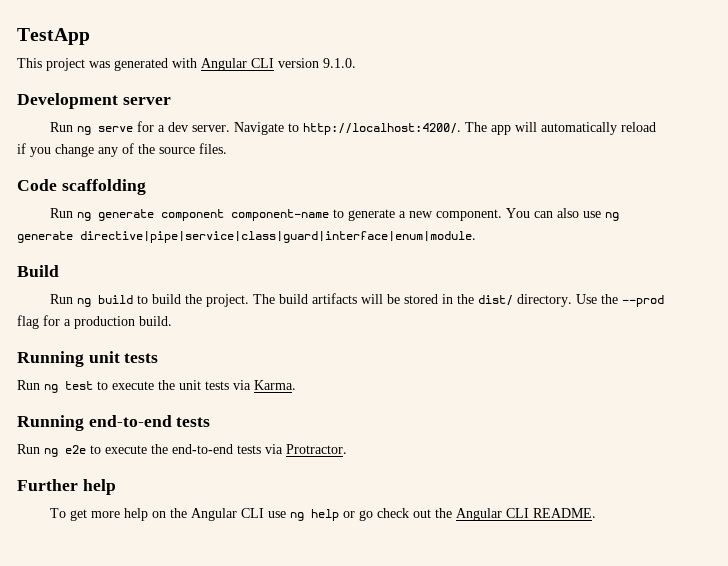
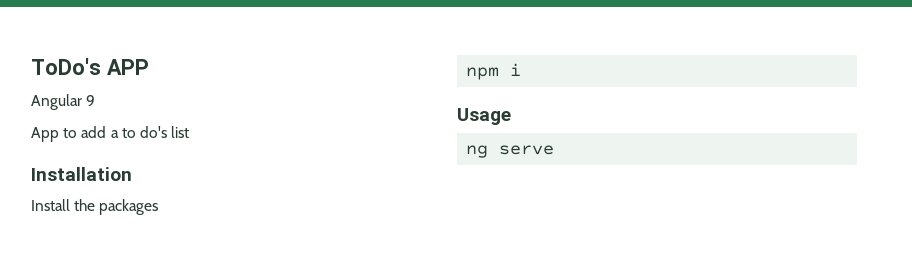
[17,28,90,45] [17,58,356,71] [17,93,171,109] [49,121,656,135] [17,143,227,157] [17,179,146,195] [49,208,619,221] [17,231,476,243] [17,265,59,277] [49,293,664,307] [17,315,172,329] [17,351,159,367] [17,380,296,393] [17,415,211,431] [17,444,347,457] [17,479,116,495] [49,508,596,521] TestApp // This project was generated with Angular CLI version 9.1.0. // Development server // Run ng serve for a dev server. Navigate to http://localhost:4200/. The app will automatically reload if you change any of the source files. // Code scaffolding // Run ng generate component component-name to generate a new component. You can also use ng generate directive|pipe|service|class|guard|interface|enum|module. // Build // Run ng build to build the project. The build artifacts will be stored in the dist/ directory. Use the --prod flag for a production build. // Running unit tests // Run ng test to execute the unit tests via Karma. // Running end-to-end tests // Run ng e2e to execute the end-to-end tests via Protractor. // Further help // To get more help on the Angular CLI use ng help or go check out the Angular CLI README. -> [31,58,149,75] [31,94,96,110] [31,126,190,142] [31,167,132,181] [31,199,159,215] [466,63,522,80] [457,108,511,125] [466,145,555,158] ToDo's APP // Angular 9 // App to add a to do's list // Installation // Install the packages // npm i // Usage // ng serve

